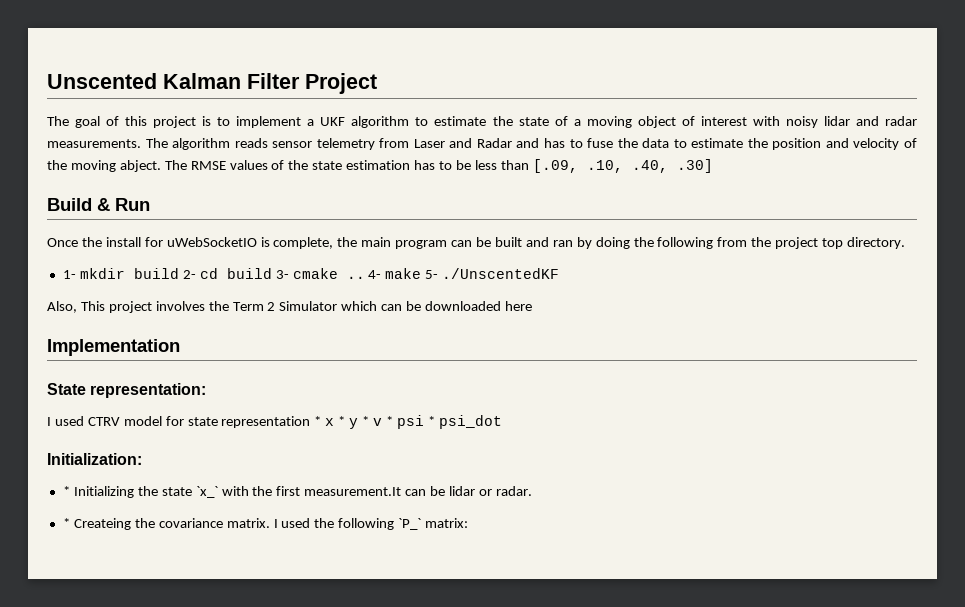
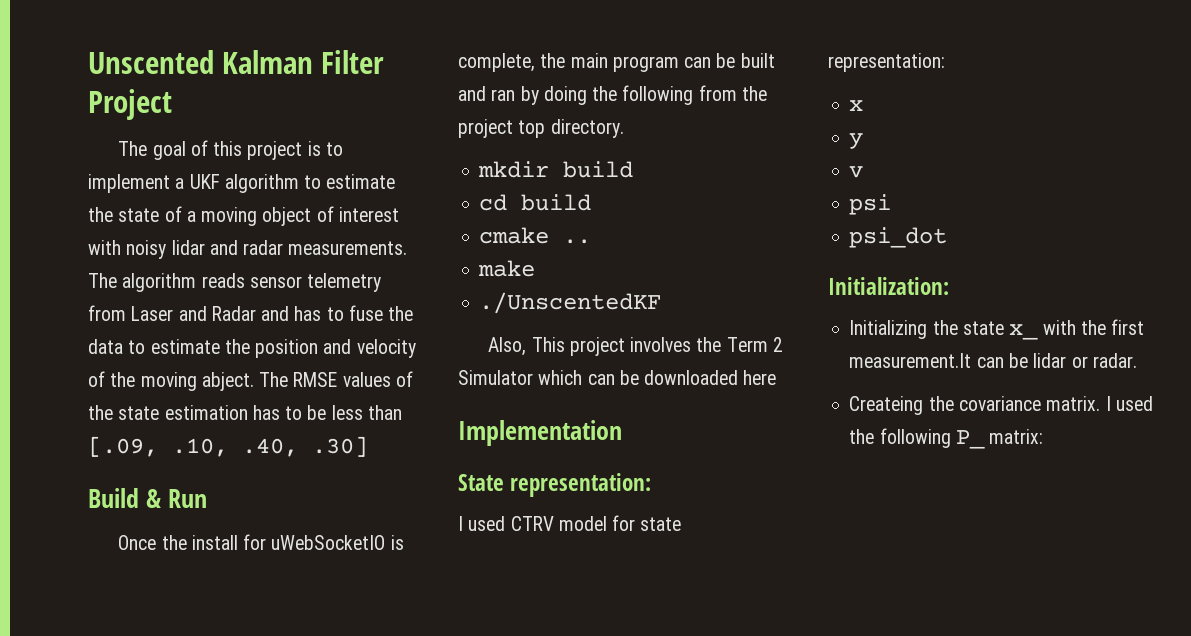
[62,270,76,279] 1- -> (624, 128) none
[182,270,196,279] 2- -> (634, 169) //
[275,270,289,279] 3- -> (592, 202) //
[368,270,382,279] 4- -> (592, 241) //
[425,270,439,279] 5- -> (536, 268) //
[221,416,322,428] representation * -> [828,53,945,72] representation: //
[338,416,346,426] * -> (864, 105) //
[362,416,370,426] * -> (864, 141) //
[385,416,393,426] * -> (864, 172) //
[427,416,435,426] * -> (892, 204) //
[62,486,70,496] * -> (949, 286) none
[195,486,218,498] `x_` -> [1009,324,1039,340] x_
[62,518,70,528] * -> (1137, 360) none
[398,518,422,530] `P_` -> [955,430,985,449] P_

